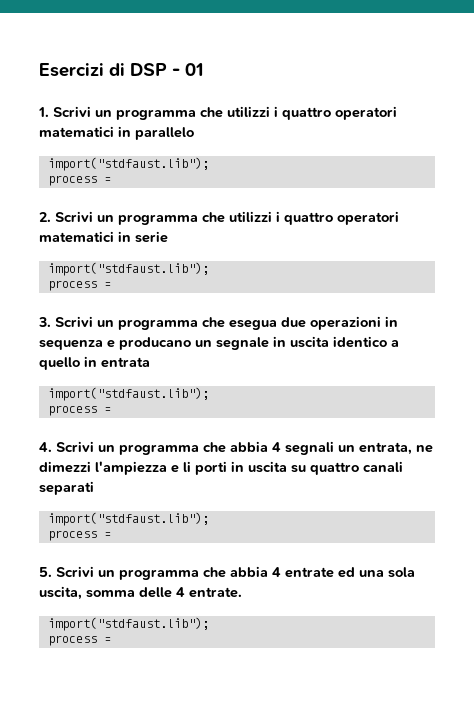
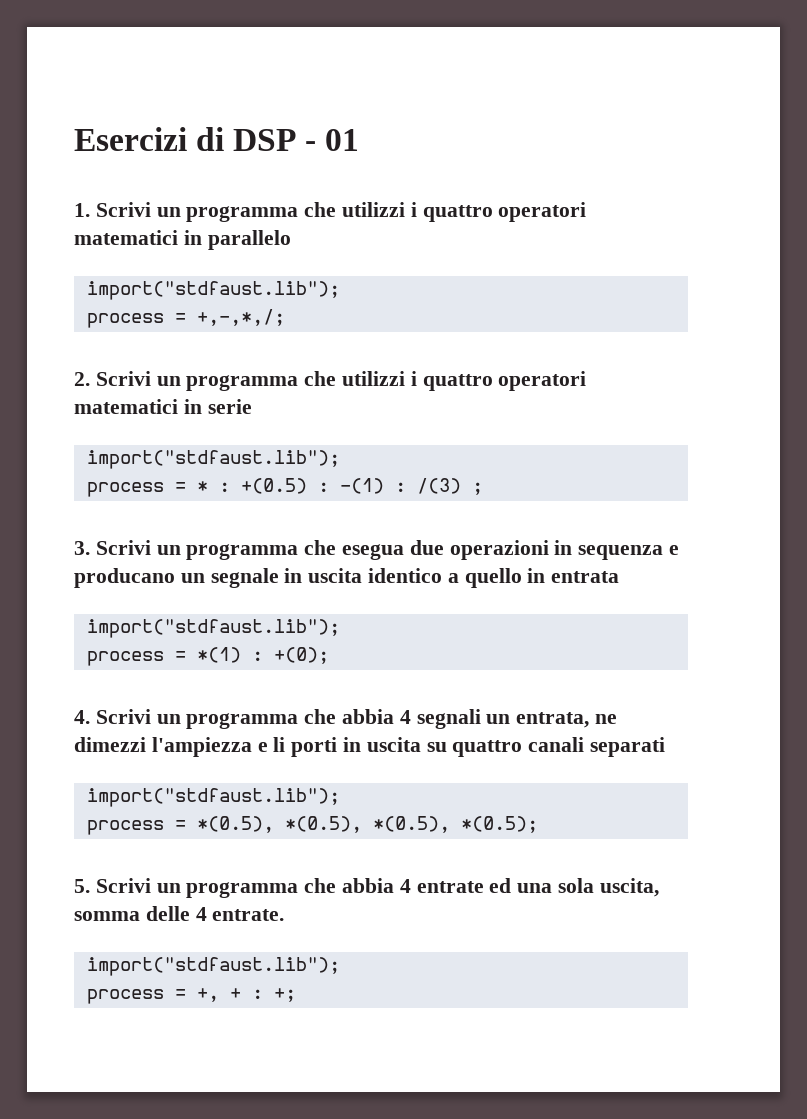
(111, 180) none -> [196,309,285,326] +,-,*,/;
(111, 285) none -> [196,478,483,495] * : +(0.5) : -(1) : /(3) ;
(111, 410) none -> [196,647,329,664] *(1) : +(0);
(111, 535) none -> [196,816,538,833] *(0.5), *(0.5), *(0.5), *(0.5);
(111, 640) none -> [196,988,296,1002] +, + : +;

